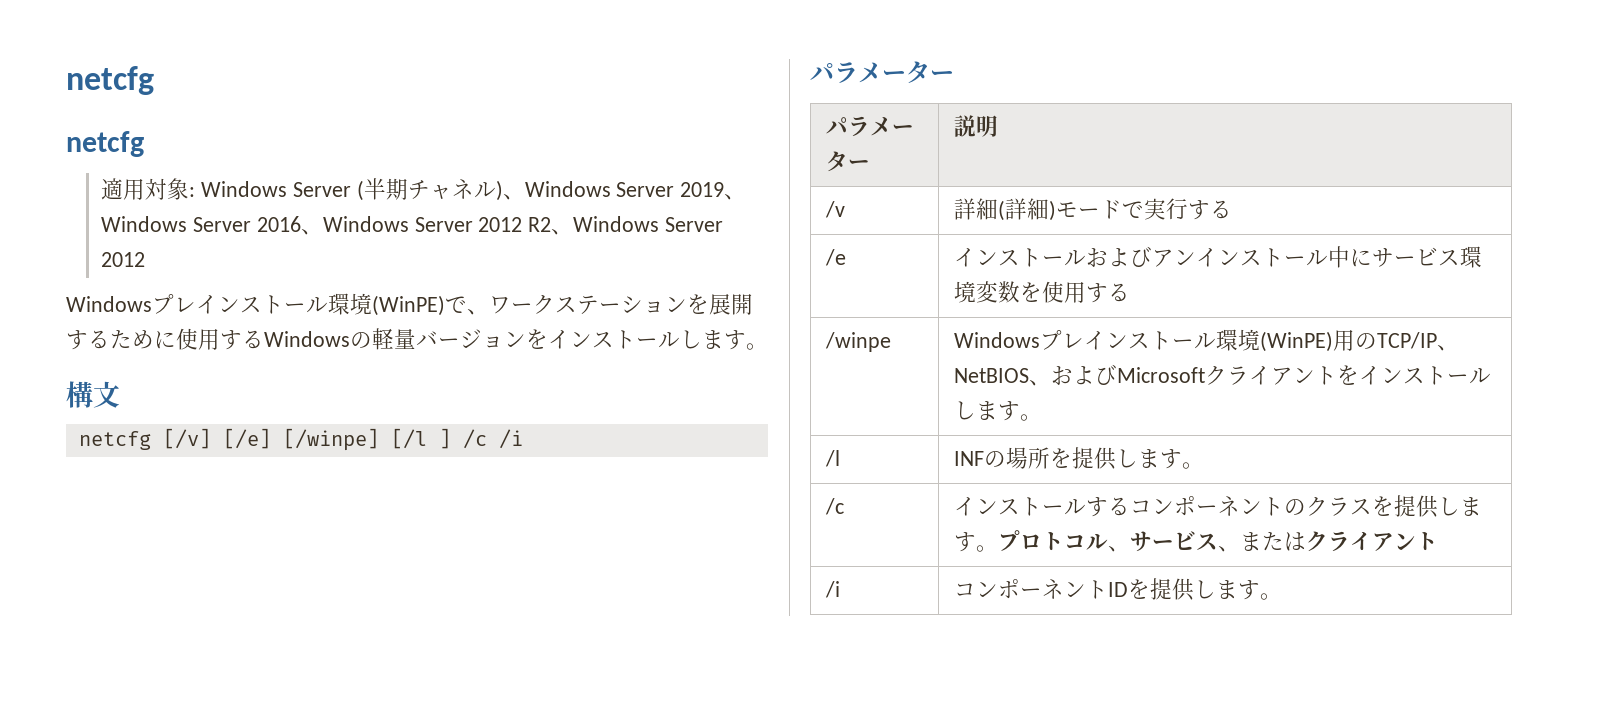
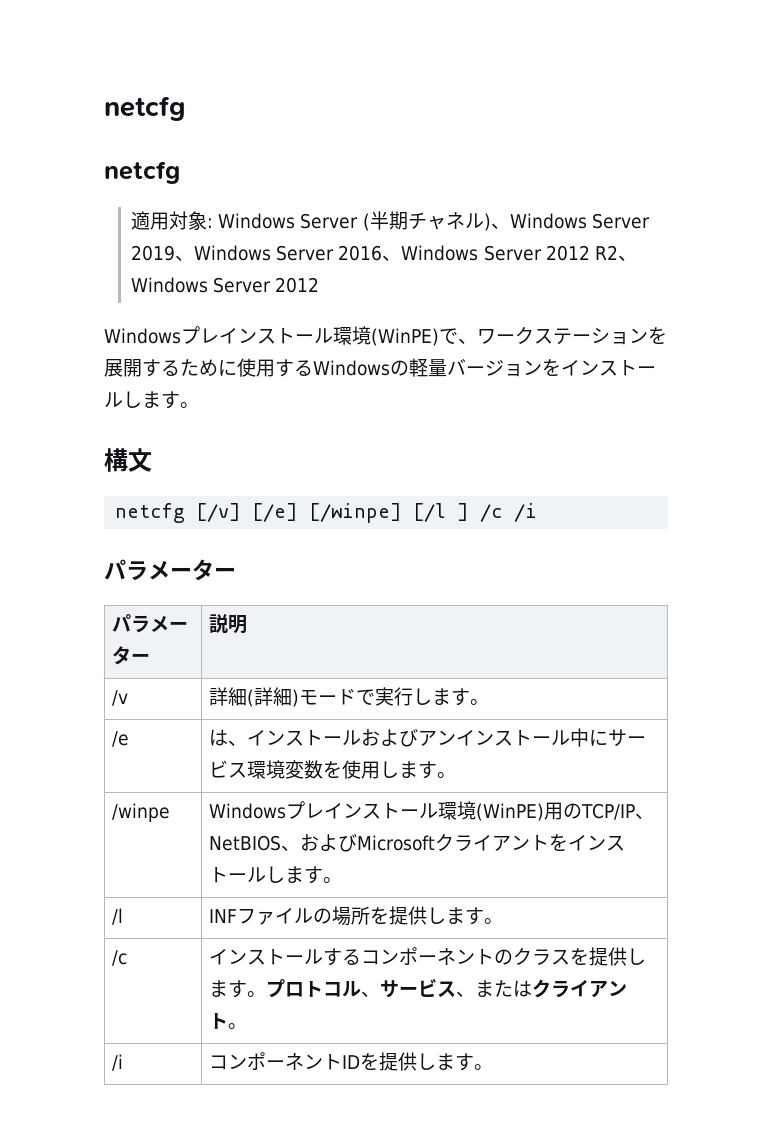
[1188,200,1233,220] する -> [413,688,490,706] します。
(847, 257) none -> [209,729,248,746] は、
[1086,283,1131,303] する -> [380,761,457,779] します。
(985, 458) none -> [237,908,314,925] ファイル
(1439, 541) none -> [228,1023,248,1029] 。

